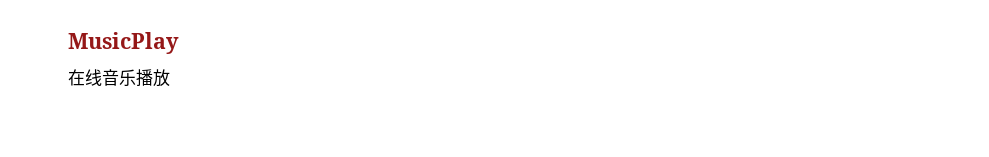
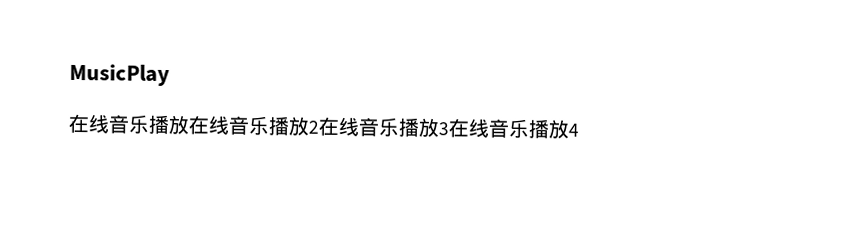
(170, 78) none -> [188,115,579,139] 在线音乐播放2在线音乐播放3在线音乐播放4

